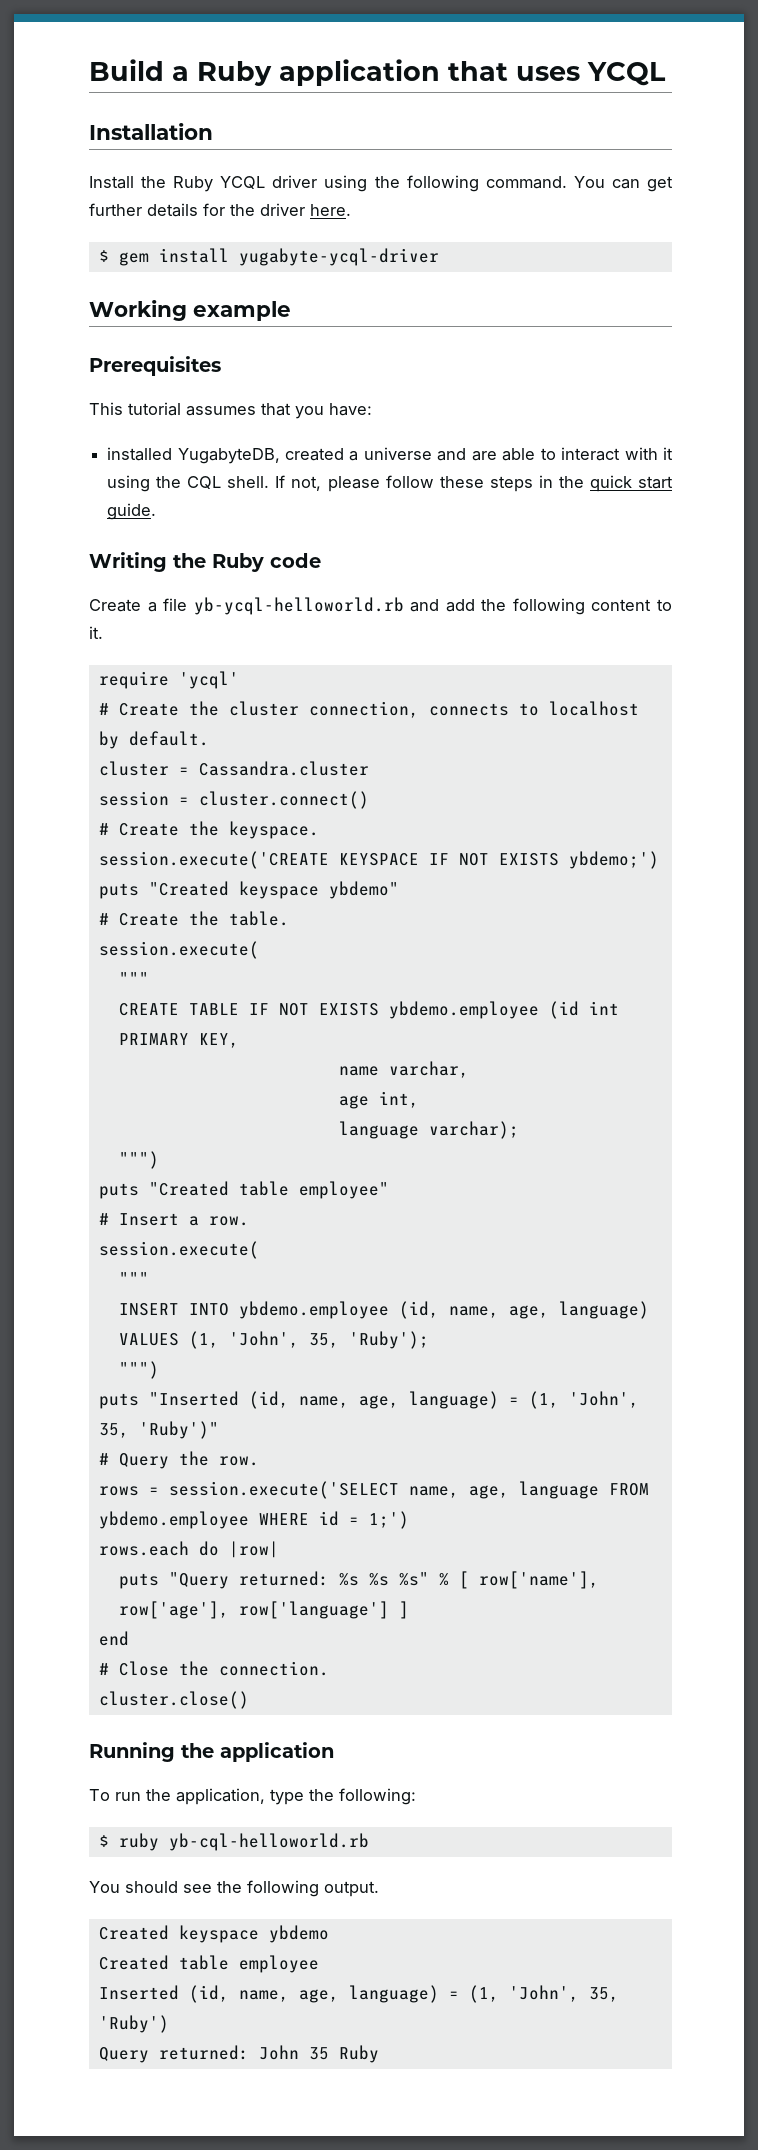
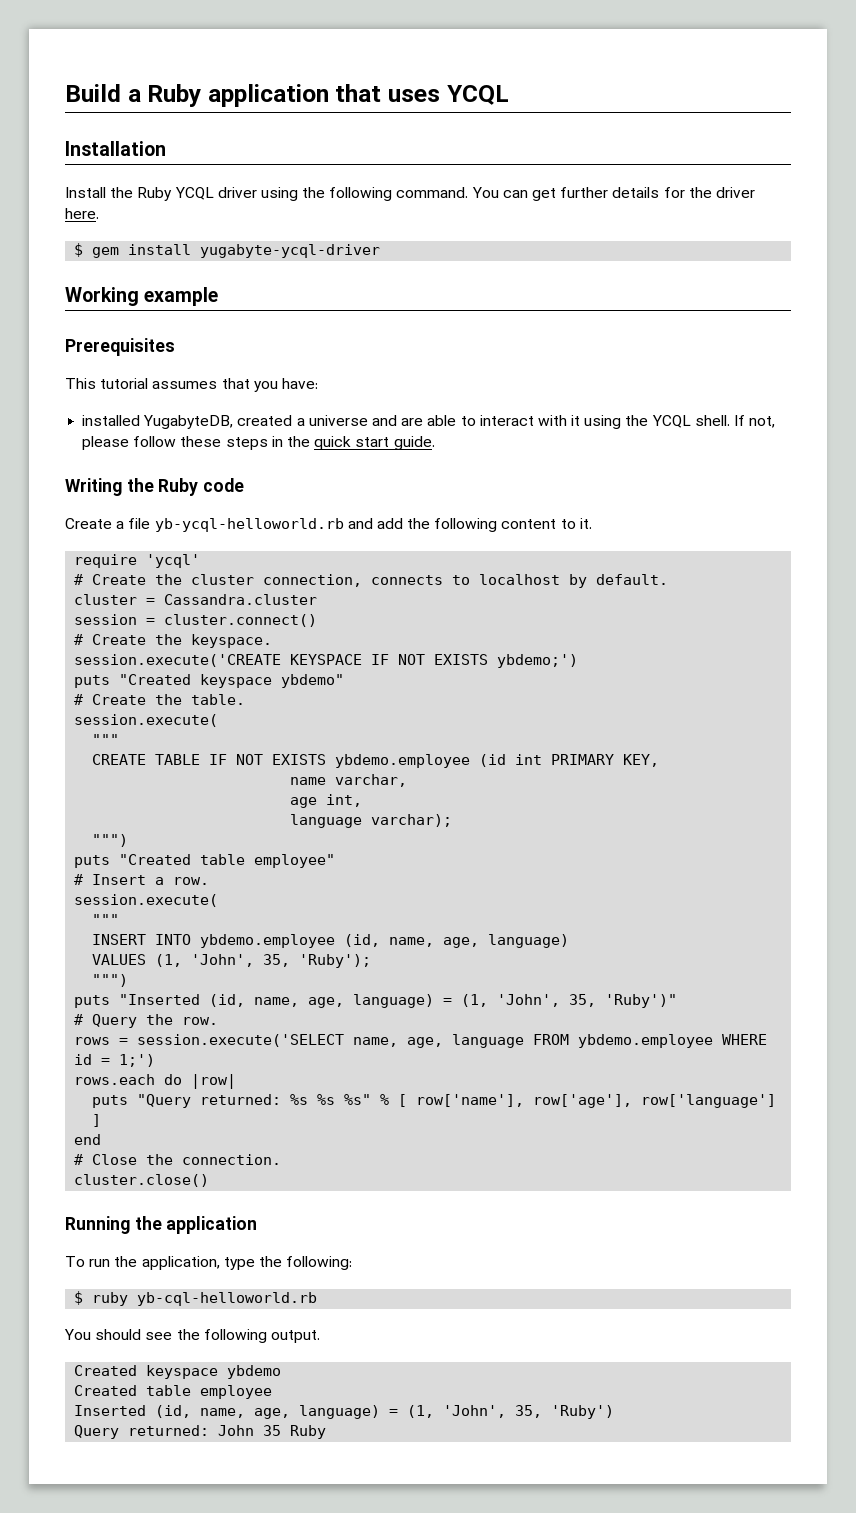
[187,476,222,489] CQL -> [651,415,691,428] YCQL

